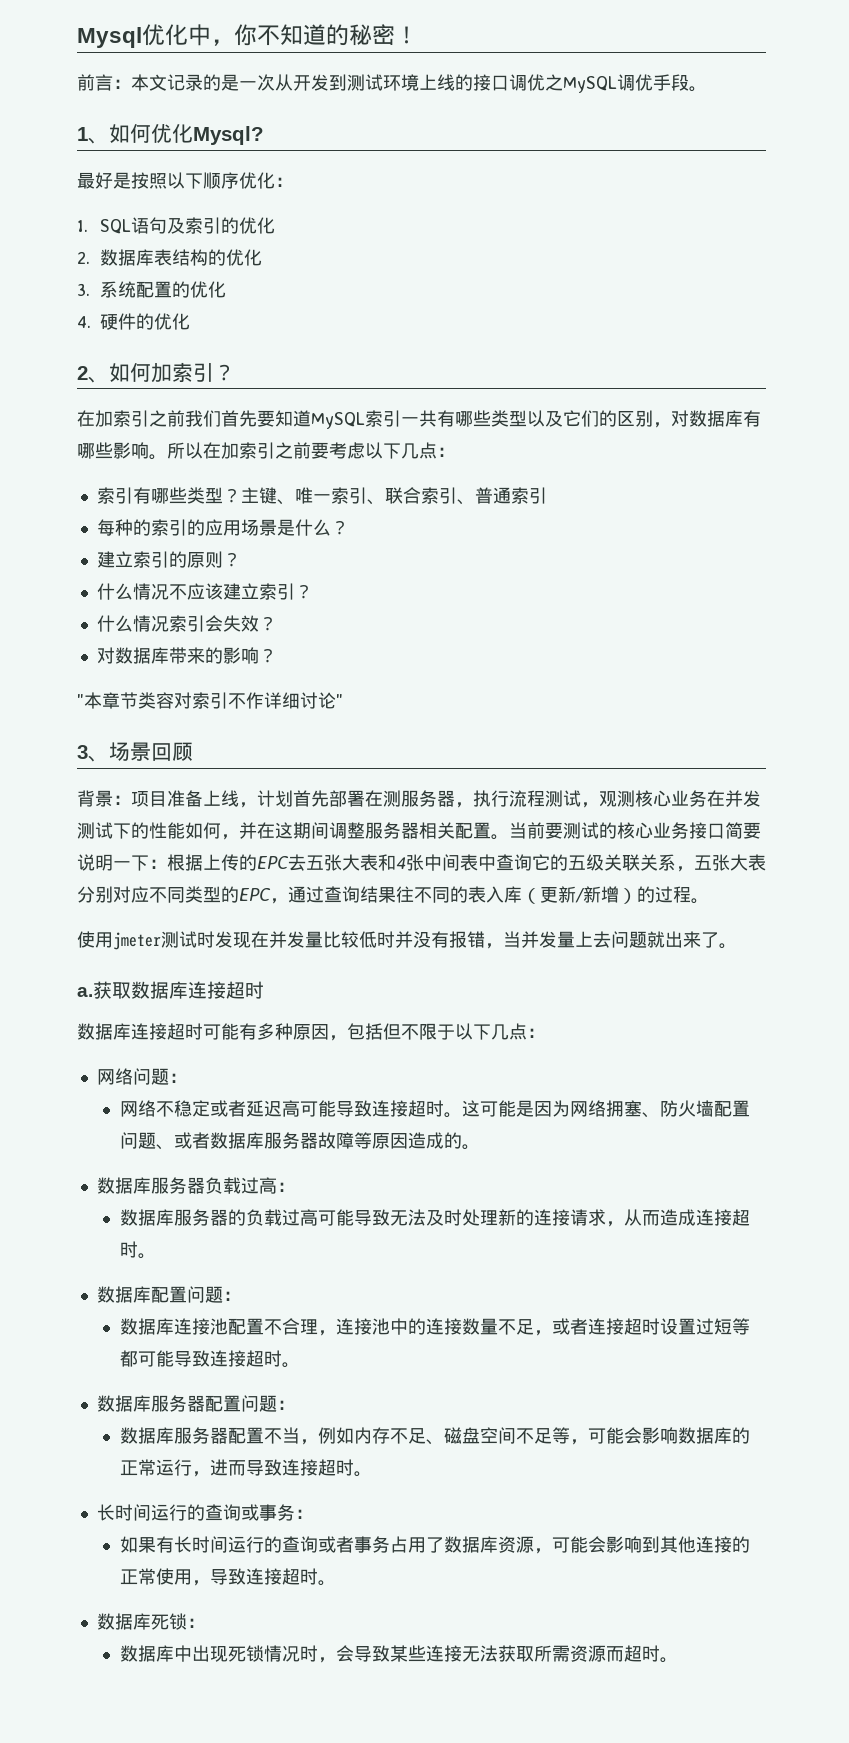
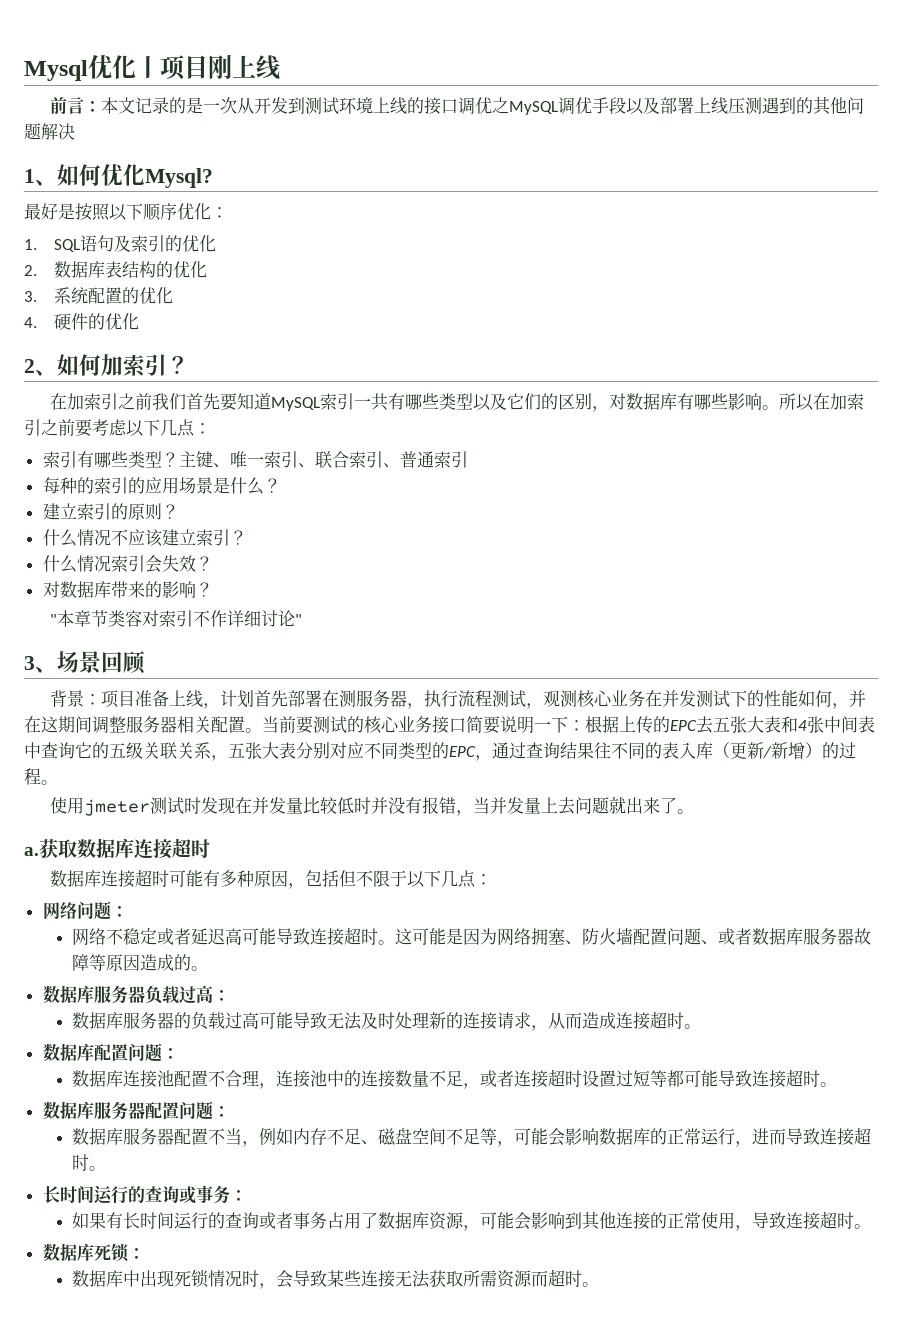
[188,24,418,46] 中，你不知道的秘密！ -> [136,55,280,80] 丨项目刚上线
[689,86,707,92] 。 -> [625,96,864,115] [24,123,75,140] 以及部署上线压测遇到的其他问题解决

